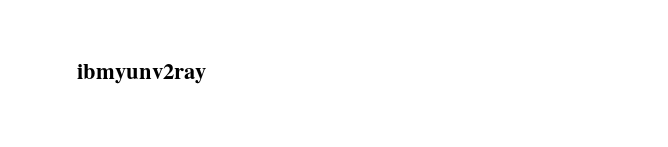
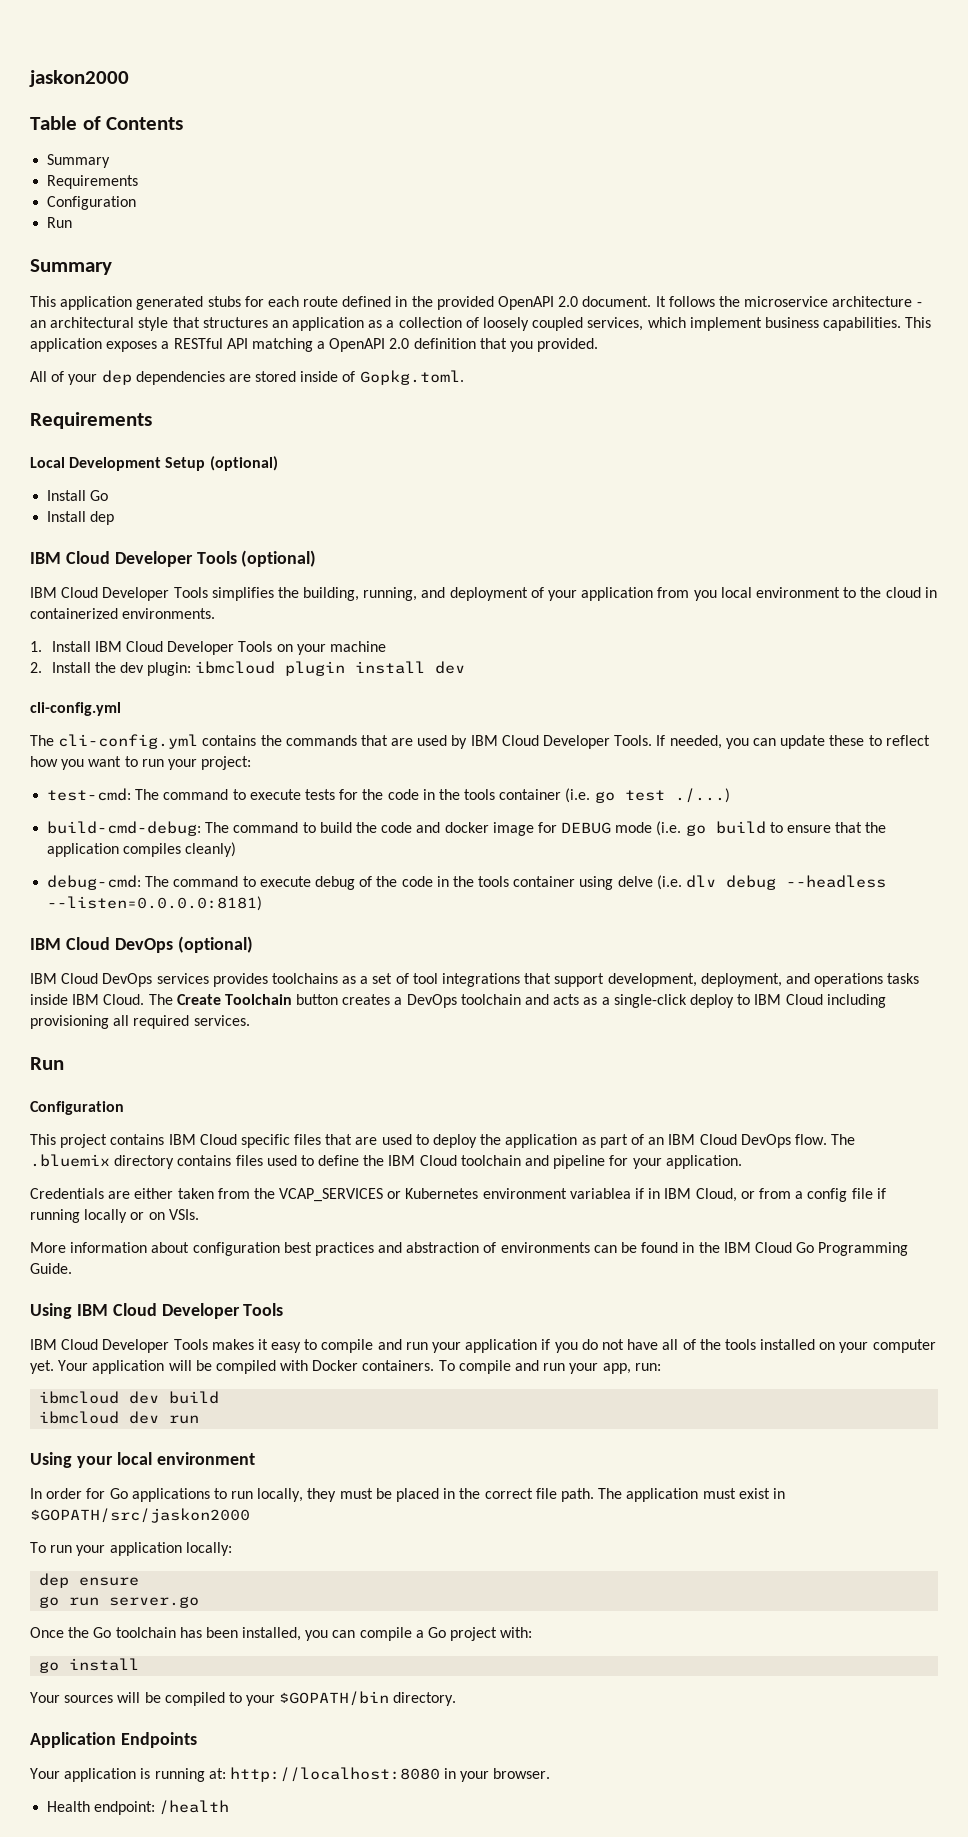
[77,64,206,84] ibmyunv2ray -> [29,70,129,87] [30,116,184,130] [47,154,111,168] [47,175,139,189] [47,196,137,210] [47,217,73,228] [30,259,112,275] [30,296,922,310] [30,317,932,331] [30,338,599,352] [30,370,464,385] [30,412,152,429] [30,456,278,471] [47,490,109,501] [47,511,115,525] [30,550,317,567] [30,587,937,601] [30,608,216,619] [30,641,386,655] [30,661,466,676] [30,702,121,716] [30,734,930,749] [30,756,252,770] [47,788,730,803] [47,821,887,836] [47,842,237,857] [47,875,887,890] [47,896,263,911] [30,936,253,953] [30,973,920,987] [30,994,886,1008] [30,1015,250,1029] [30,1057,64,1070] [30,1101,124,1115] [30,1134,856,1148] [30,1154,742,1169] [30,1188,886,1202] [30,1209,199,1223] [30,1242,909,1256] [30,1263,72,1274] [30,1303,284,1319] [30,1339,936,1353] [30,1360,661,1374] [39,1391,220,1404] [39,1411,200,1424] [30,1452,255,1468] [30,1488,785,1502] [30,1508,250,1523] [30,1542,232,1556] [39,1573,140,1588] [39,1596,200,1608] [30,1627,533,1641] [39,1658,140,1673] [30,1691,457,1706] [30,1732,197,1748] [30,1767,551,1782] [47,1800,230,1815] jaskon2000 // Table of Contents // Summary // Requirements // Configuration // Run // Summary // This application generated stubs for each route defined in the provided OpenAPI 2.0 document. It follows the microservice architecture - an architectural style that structures an application as a collection of loosely coupled services, which implement business capabilities. This application exposes a RESTful API matching a OpenAPI 2.0 definition that you provided. // All of your dep dependencies are stored inside of Gopkg.toml. // Requirements // Local Development Setup (optional) // Install Go // Install dep // IBM Cloud Developer Tools (optional) // IBM Cloud Developer Tools simplifies the building, running, and deployment of your application from you local environment to the cloud in containerized environments. // 1. Install IBM Cloud Developer Tools on your machine // 2. Install the dev plugin: ibmcloud plugin install dev // cli-config.yml // The cli-config.yml contains the commands that are used by IBM Cloud Developer Tools. If needed, you can update these to reflect how you want to run your project: // test-cmd: The command to execute tests for the code in the tools container (i.e. go test ./...) // build-cmd-debug: The command to build the code and docker image for DEBUG mode (i.e. go build to ensure that the application compiles cleanly) // debug-cmd: The command to execute debug of the code in the tools container using delve (i.e. dlv debug --headless --listen=0.0.0.0:8181) // IBM Cloud DevOps (optional) // IBM Cloud DevOps services provides toolchains as a set of tool integrations that support development, deployment, and operations tasks inside IBM Cloud. The Create Toolchain button creates a DevOps toolchain and acts as a single-click deploy to IBM Cloud including provisioning all required services. // Run // Configuration // This project contains IBM Cloud specific files that are used to deploy the application as part of an IBM Cloud DevOps flow. The .bluemix directory contains files used to define the IBM Cloud toolchain and pipeline for your application. // Credentials are either taken from the VCAP_SERVICES or Kubernetes environment variablea if in IBM Cloud, or from a config file if running locally or on VSIs. // More information about configuration best practices and abstraction of environments can be found in the IBM Cloud Go Programming Guide. // Using IBM Cloud Developer Tools // IBM Cloud Developer Tools makes it easy to compile and run your application if you do not have all of the tools installed on your computer yet. Your application will be compiled with Docker containers. To compile and run your app, run: // ibmcloud dev build // ibmcloud dev run // Using your local environment // In order for Go applications to run locally, they must be placed in the correct file path. The application must exist in $GOPATH/src/jaskon2000 // To run your application locally: // dep ensure // go run server.go // Once the Go toolchain has been installed, you can compile a Go project with: // go install // Your sources will be compiled to your $GOPATH/bin directory. // Application Endpoints // Your application is running at: http://localhost:8080 in your browser. // Health endpoint: /health

